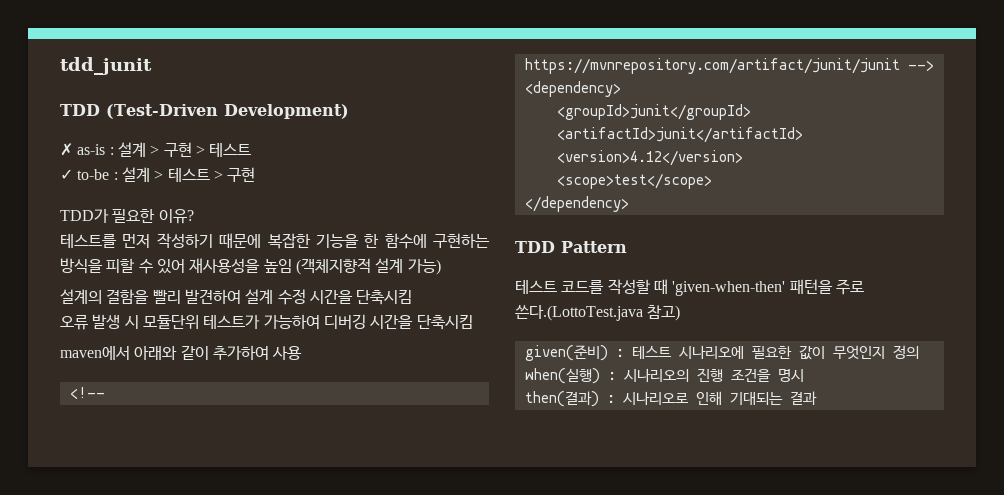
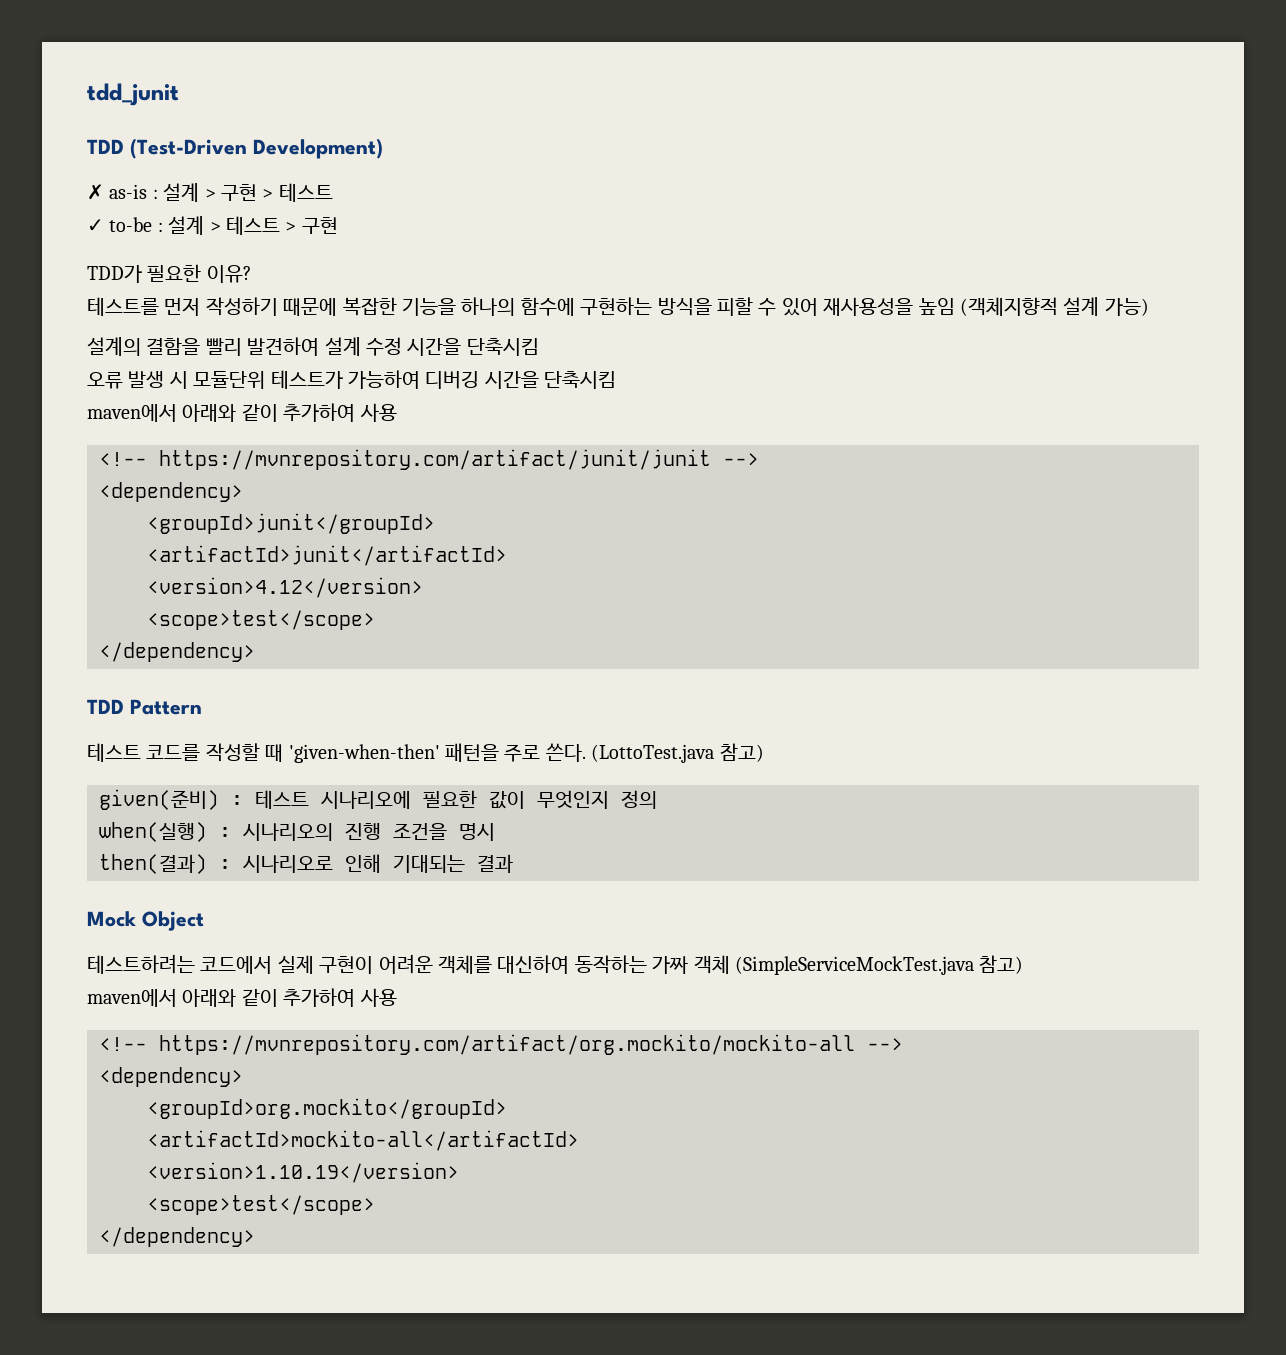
[364,233,380,248] 한 -> [461,297,516,316] 하나의
[515,305,643,321] 쓴다.(LottoTest.java -> [545,743,715,763] 쓴다. (LottoTest.java
(817, 398) none -> [87,911,204,931] [87,954,1024,975] [87,988,397,1007] [99,1034,903,1055] [99,1067,243,1087] [147,1098,507,1119] [147,1130,579,1151] [147,1162,459,1183] [147,1195,375,1215] [99,1227,255,1247] // Mock Object // 테스트하려는 코드에서 실제 구현이 어려운 객체를 대신하여 동작하는 가짜 객체 (SimpleServiceMockTest.java 참고) // maven에서 아래와 같이 추가하여 사용 // <!-- https://mvnrepository.com/artifact/org.mockito/mockito-all --> // <dependency> // <groupId>org.mockito</groupId> // <artifactId>mockito-all</artifactId> // <version>1.10.19</version> // <scope>test</scope> // </dependency>

